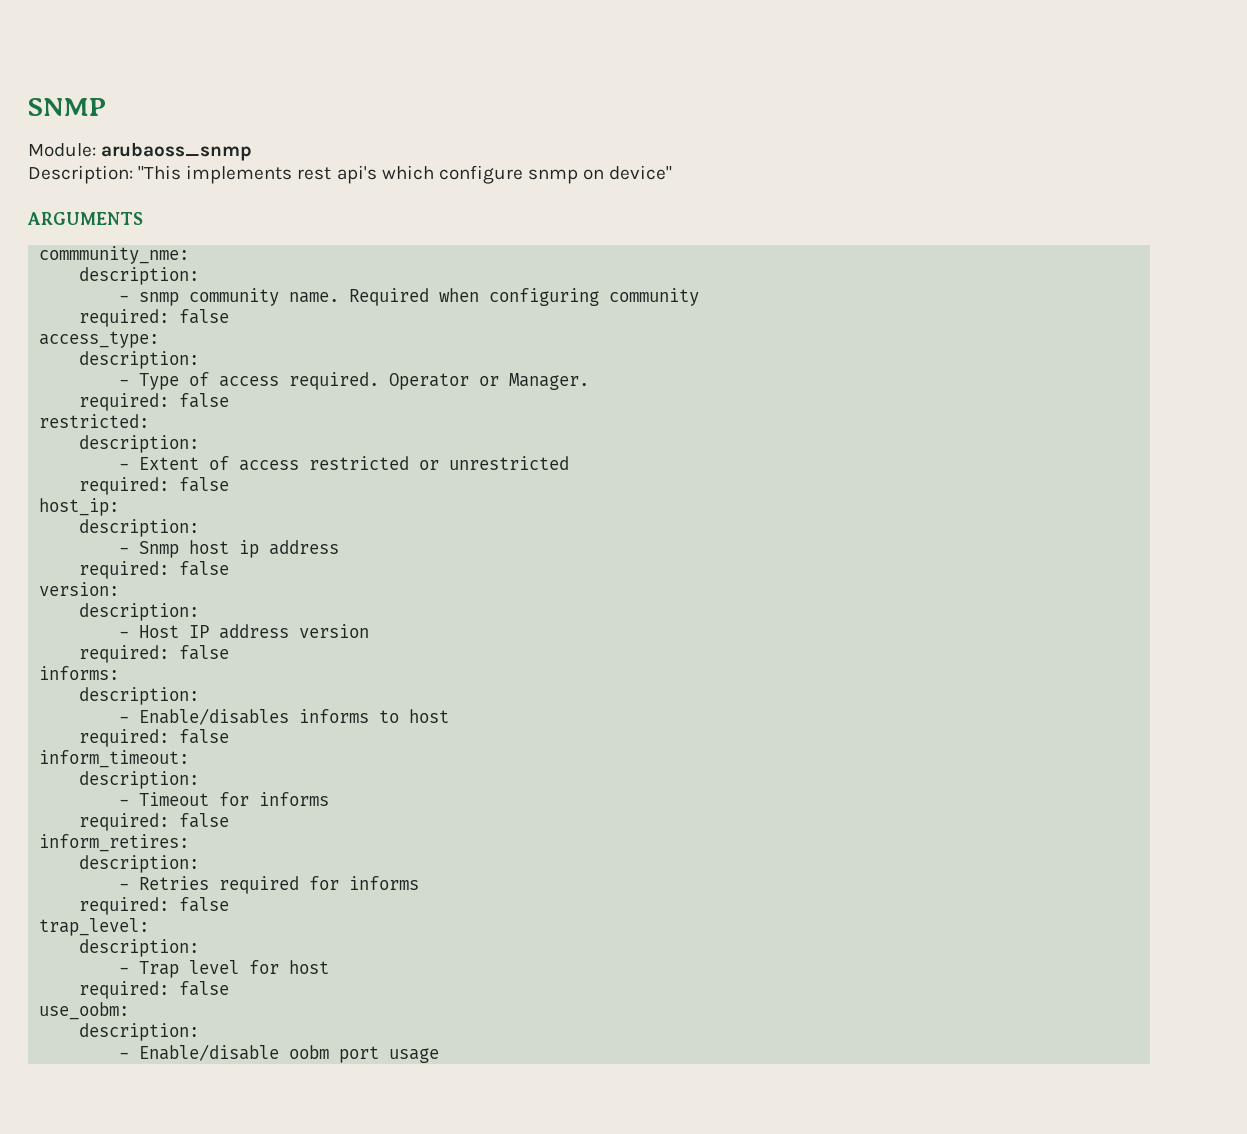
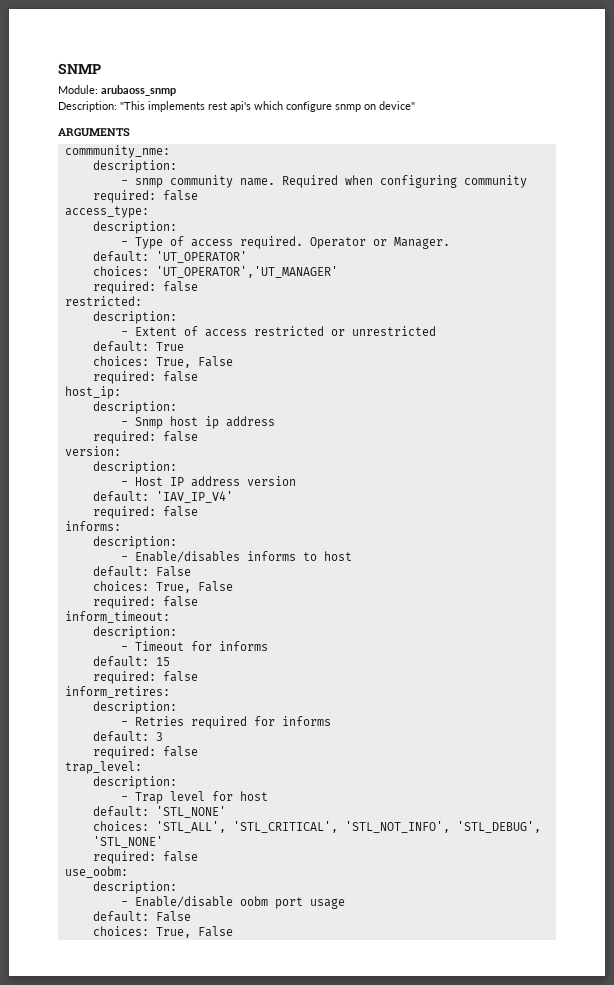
(590, 381) none -> [92,251,247,263] [92,266,338,278] // default: 'UT_OPERATOR' // choices: 'UT_OPERATOR','UT_MANAGER'
(570, 463) none -> [92,341,184,352] [92,356,233,368] // default: True // choices: True, False
(370, 631) none -> [92,491,233,503] // default: 'IAV_IP_V4'
(450, 716) none -> [92,566,191,577] [92,581,233,593] // default: False // choices: True, False
(330, 799) none -> [92,656,170,667] // default: 15
(420, 883) none -> [92,731,163,742] // default: 3
(330, 967) none -> [92,806,226,818] [92,821,541,833] [92,836,163,848] // default: 'STL_NONE' // choices: 'STL_ALL', 'STL_CRITICAL', 'STL_NOT_INFO', 'STL_DEBUG', 'STL_NONE'
(440, 1055) none -> [92,911,191,922] [92,926,233,938] // default: False // choices: True, False

